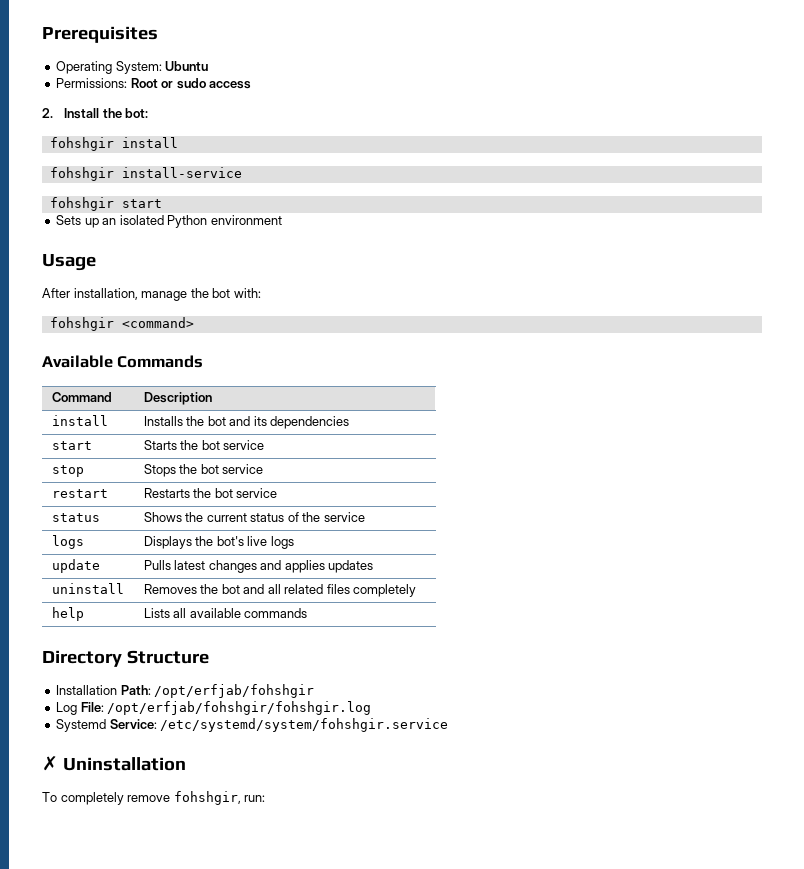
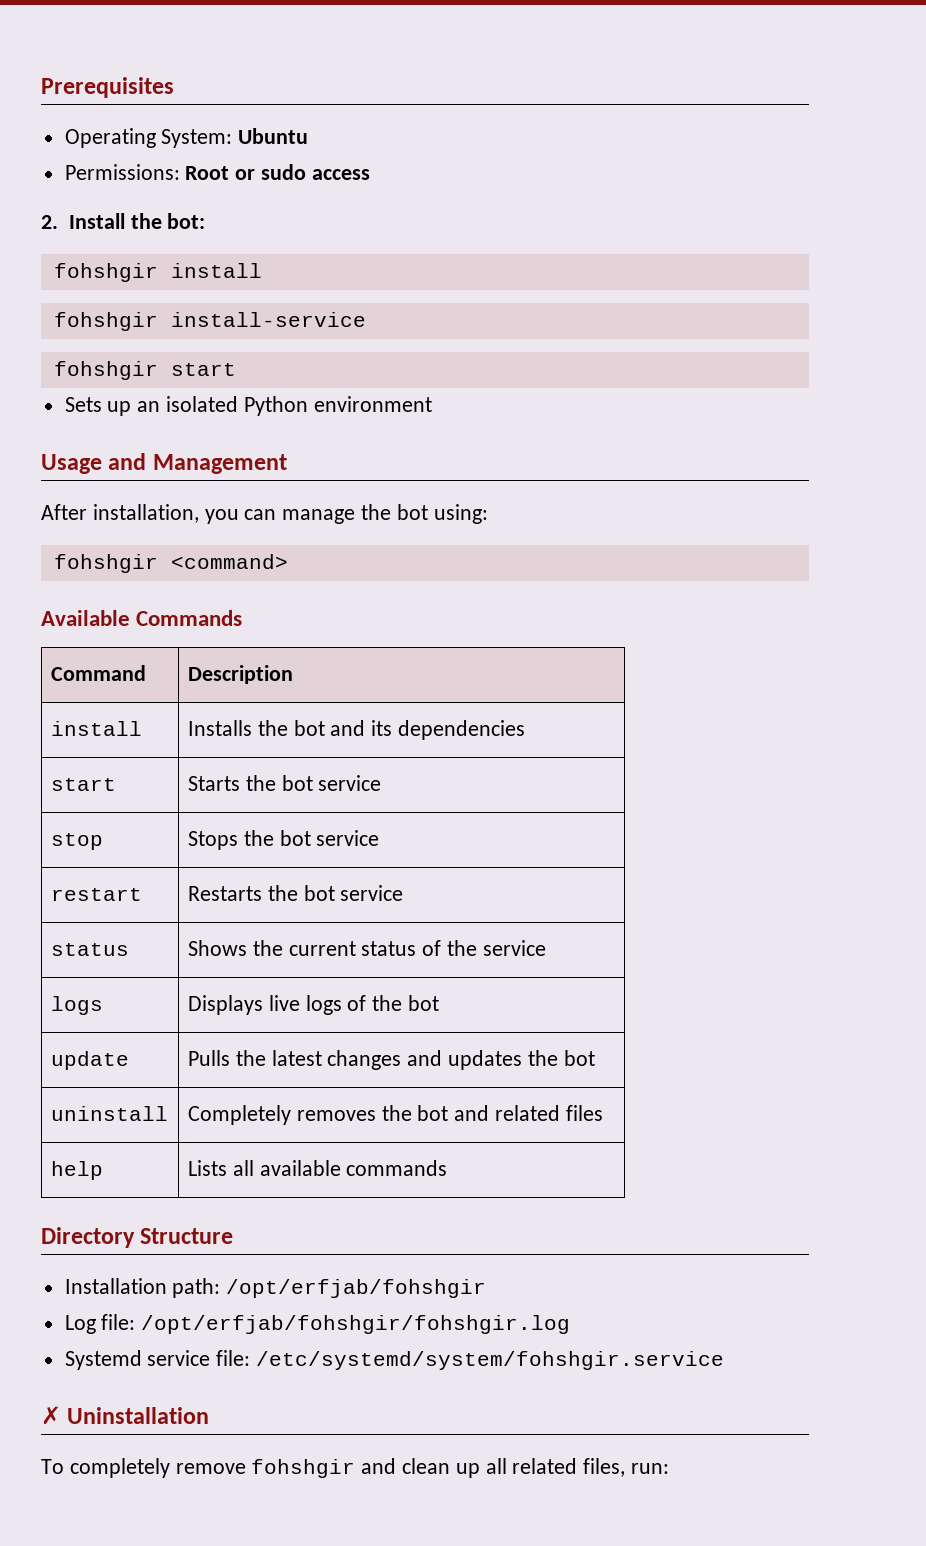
(96, 262) none -> [108,453,287,474] and Management
(138, 294) none -> [204,509,277,524] you can
[233,288,261,298] with: -> [433,504,488,524] using:
[195,536,244,546] the bot's -> (263, 1005) none
(294, 542) none -> [347,995,439,1011] of the bot
(171, 565) none -> [235,1050,266,1066] the
[284,560,325,573] applies -> (443, 1058) none
(374, 566) none -> [527,1050,595,1066] the bot
[143,584,281,594] Removes the bot and all -> [187,1105,490,1125] Completely removes the bot and
[353,584,417,597] completely -> (603, 1113) none
[120,685,151,695] Path: -> [172,1278,221,1298] path:
[80,702,104,712] File: -> [101,1314,136,1330] file:
[109,719,157,729] Service: -> [147,1350,251,1366] service file:
[173,791,241,805] fohshgir, -> [251,1458,626,1478] fohshgir and clean up all related files,

